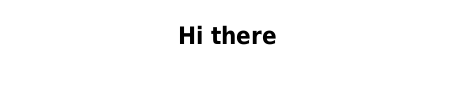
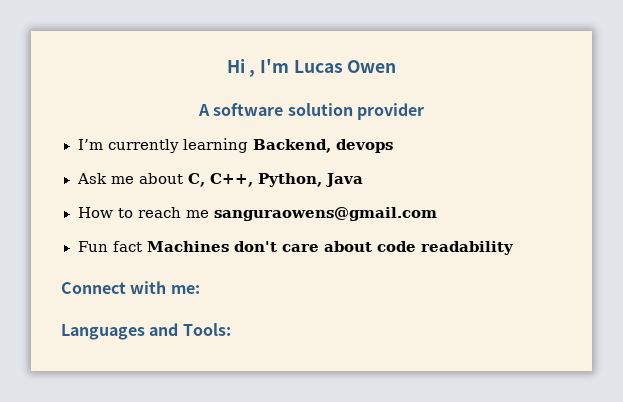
[211,25,277,45] there -> [249,59,397,77] [198,103,424,120] [77,138,393,153] [76,173,363,187] [77,207,437,221] [77,241,514,255] [61,281,200,294] [61,323,231,340] , I'm Lucas Owen // A software solution provider // I’m currently learning Backend, devops // Ask me about C, C++, Python, Java // How to reach me sanguraowens@gmail.com // Fun fact Machines don't care about code readability // Connect with me: // Languages and Tools:

